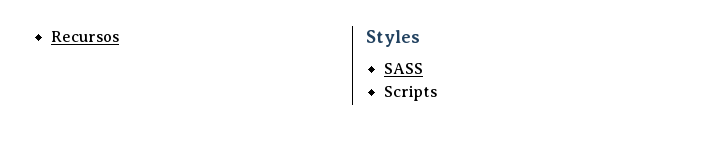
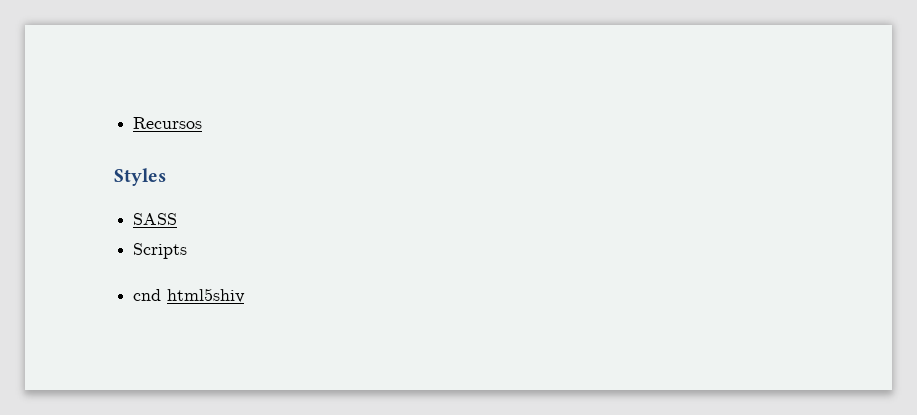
(437, 93) none -> [133,288,246,303] // cnd html5shiv

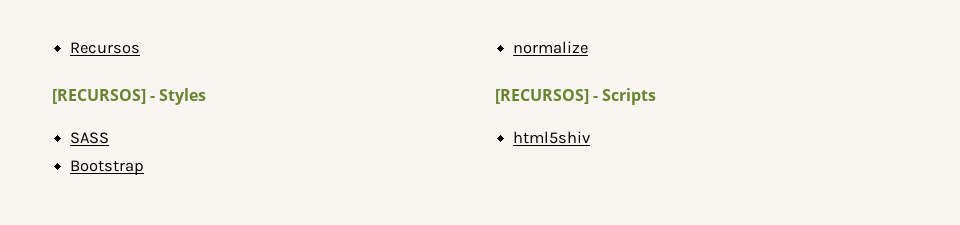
(203, 123) none -> [52,89,156,104] [RECURSOS] -
(178, 219) none -> [70,160,145,175] [513,41,589,54] [495,89,599,104] Bootstrap // normalize // [RECURSOS] -
[133,289,162,301] cnd -> (657, 96) none

